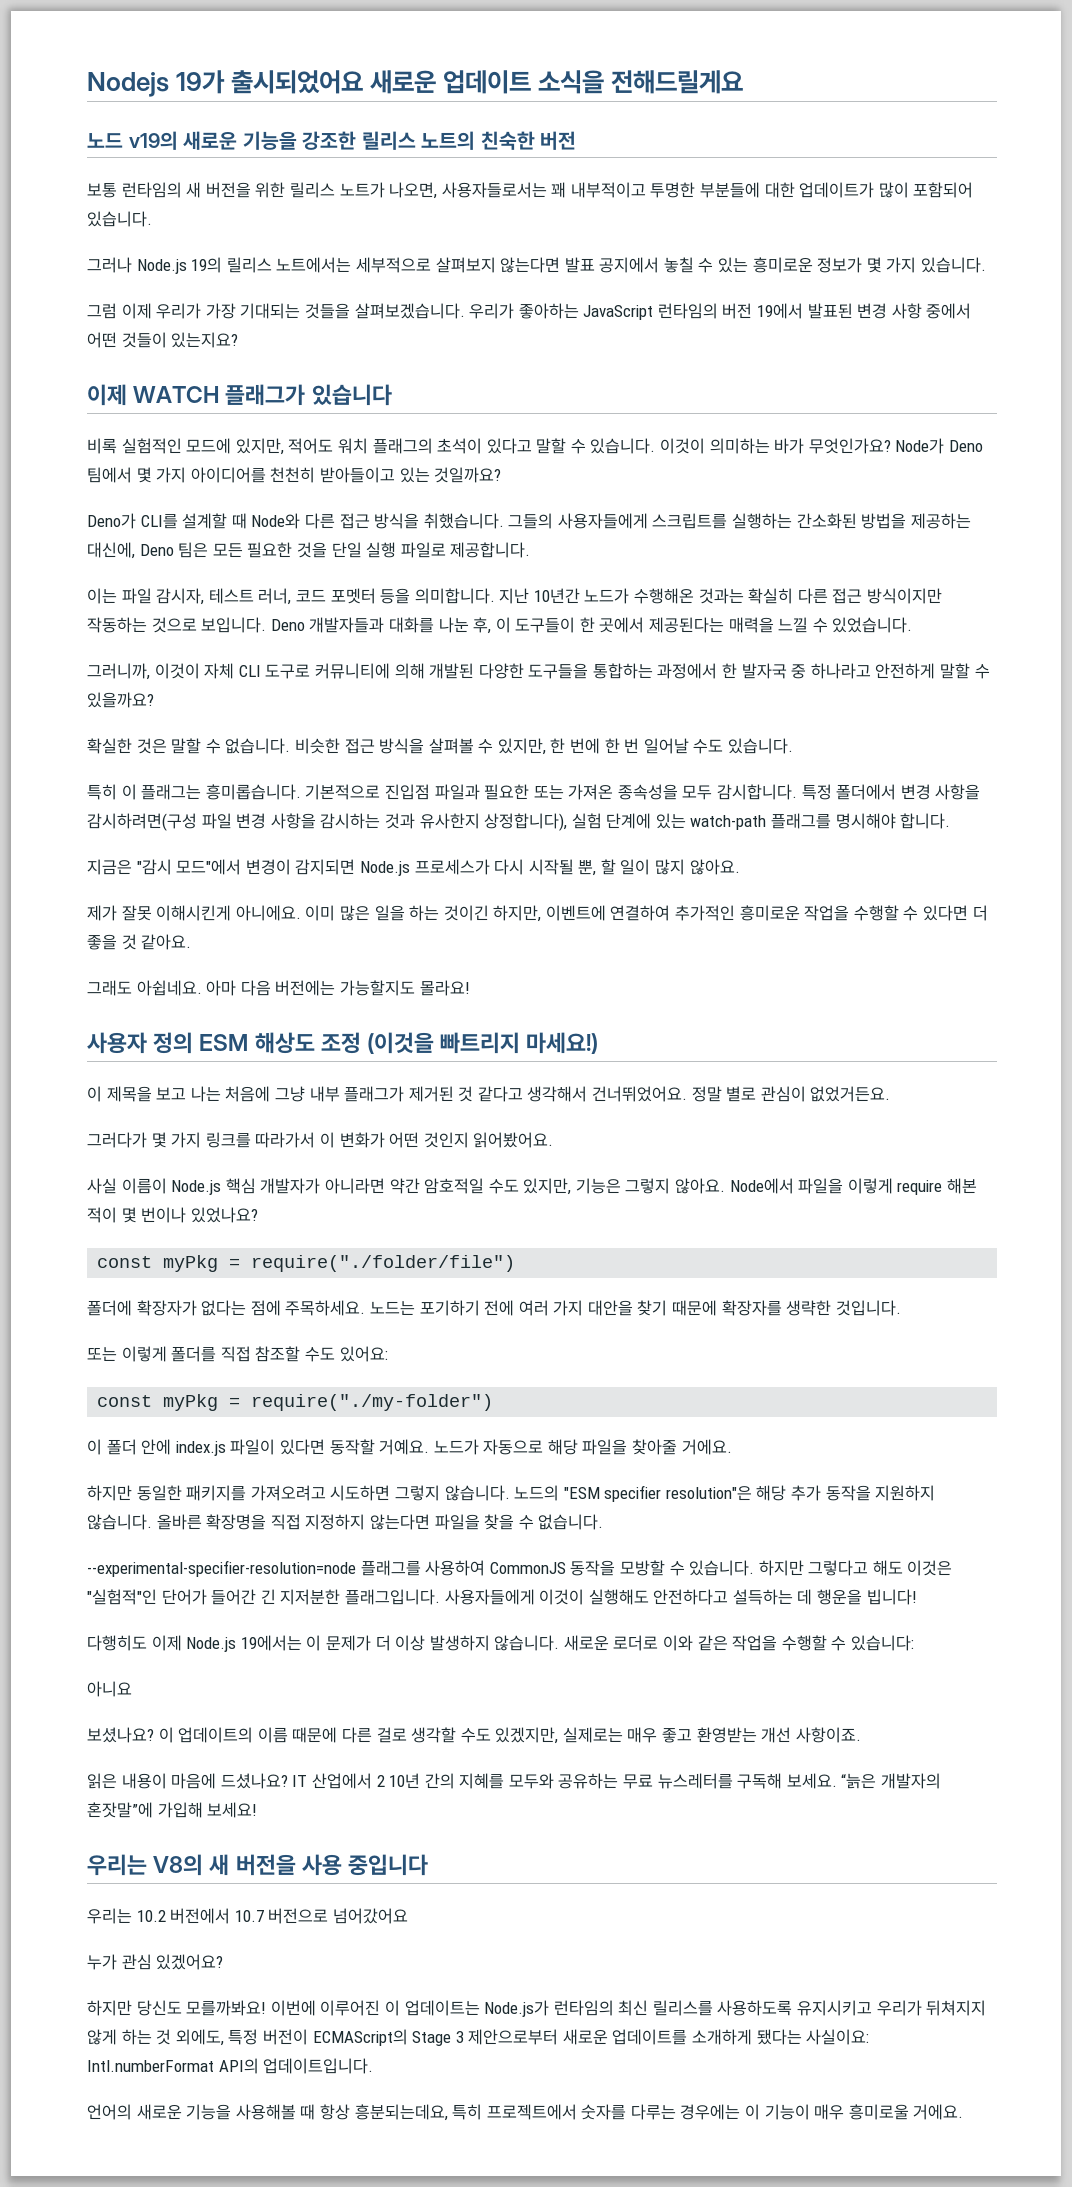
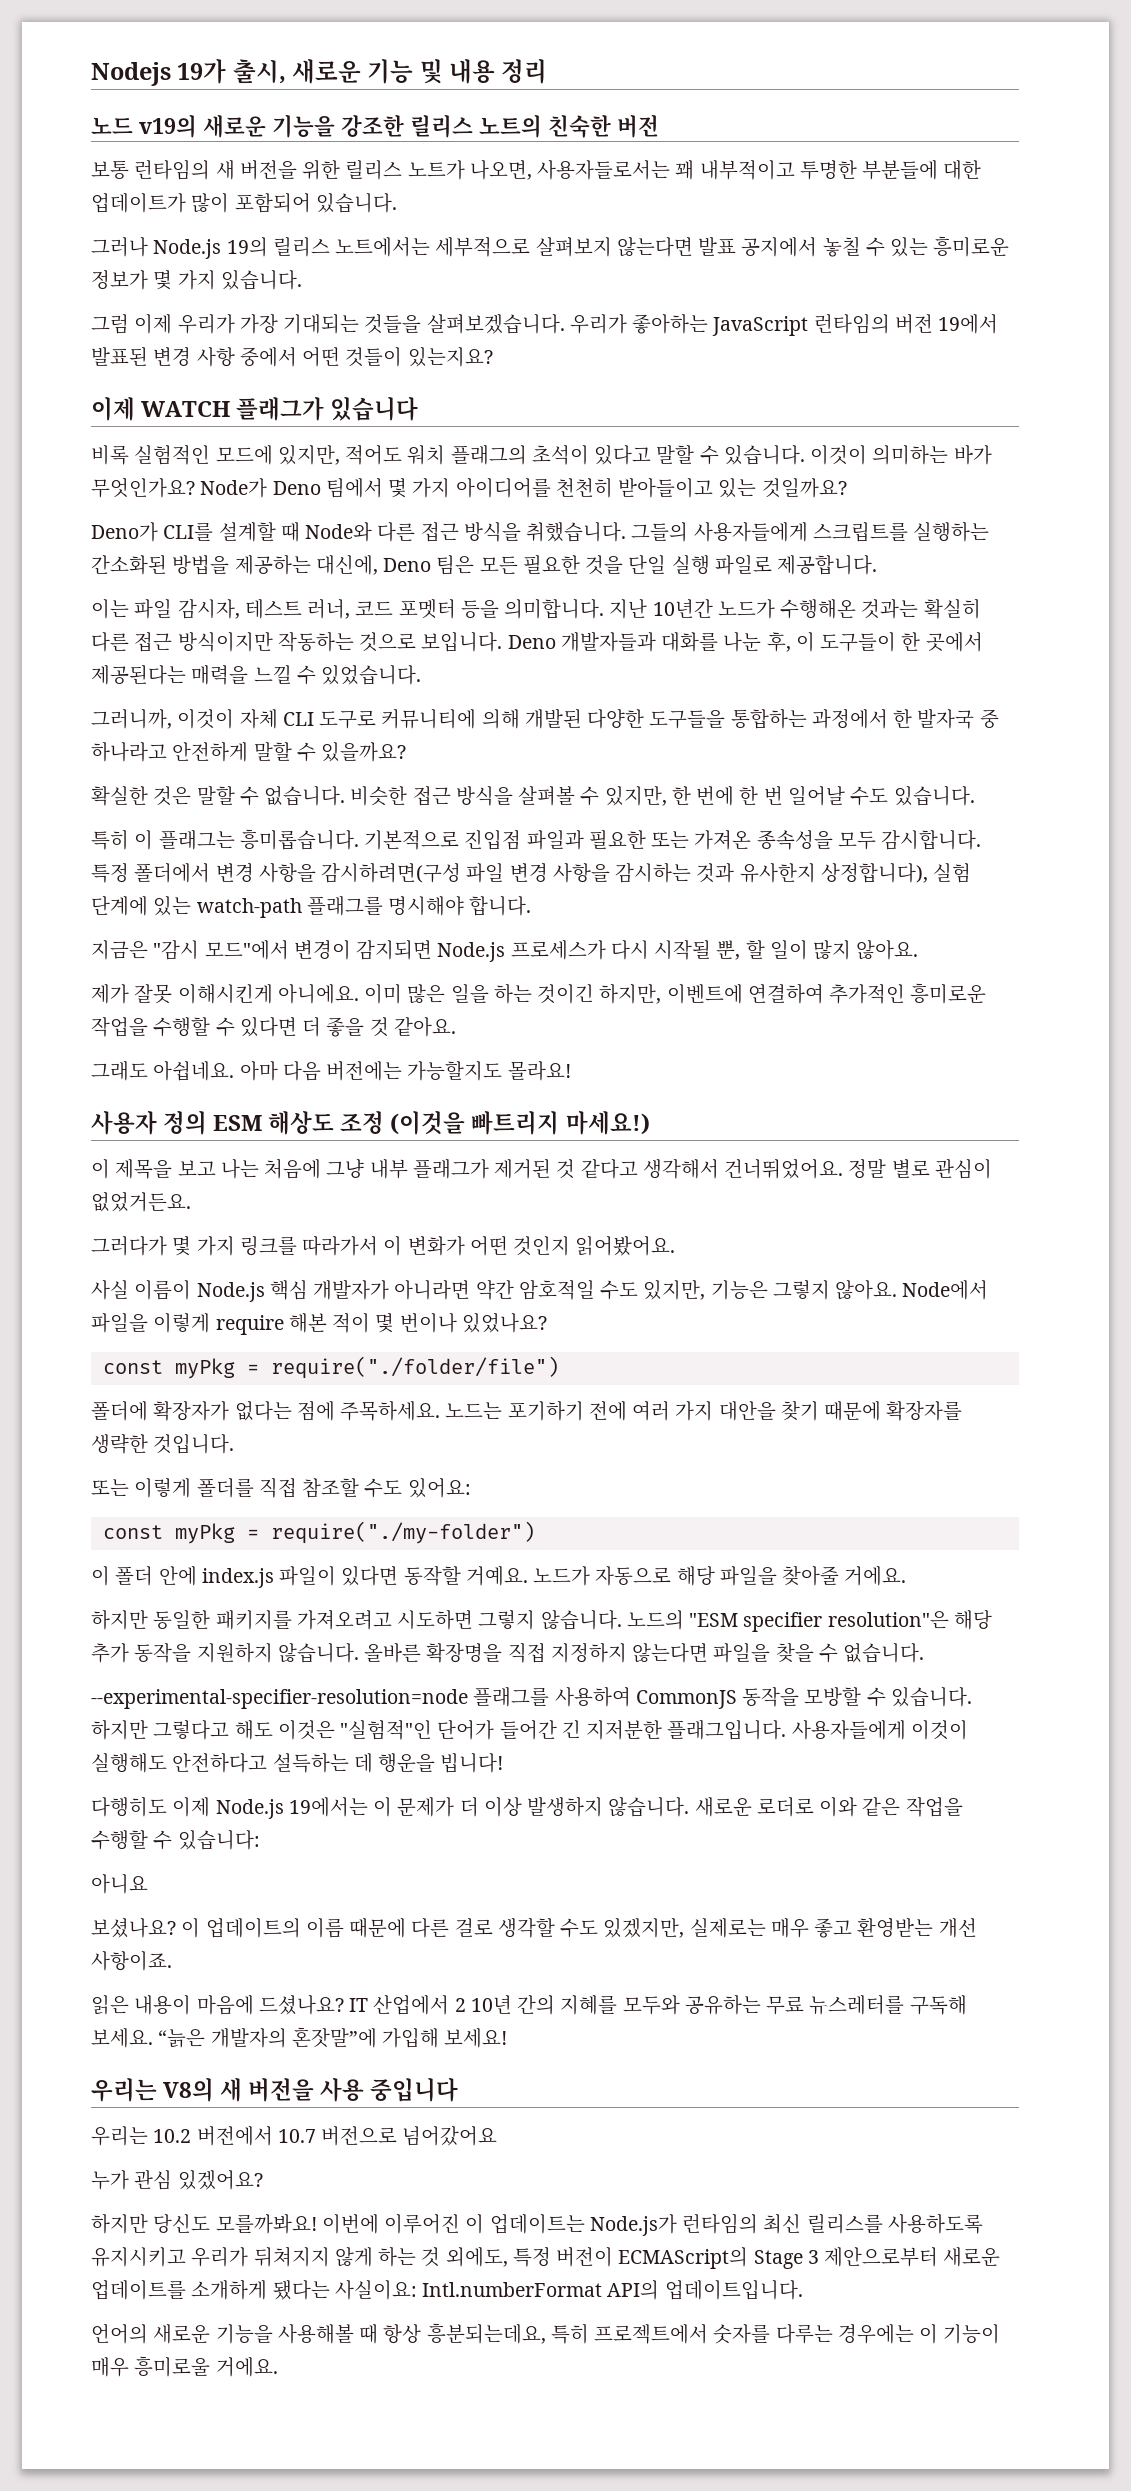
[231,70,744,94] 출시되었어요 새로운 업데이트 소식을 전해드릴게요 -> [232,59,548,84] 출시, 새로운 기능 및 내용 정리

